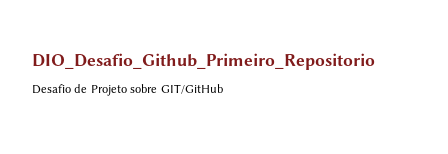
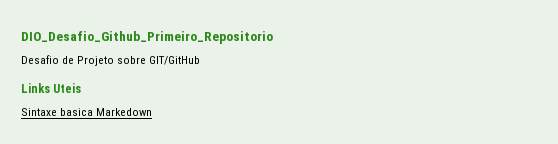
(223, 89) none -> [21,83,82,93] [21,108,153,116] // Links Uteis // Sintaxe basica Markedown

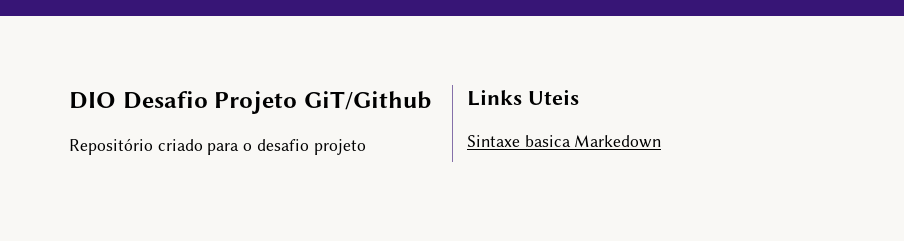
[21,31,273,44] [21,55,201,66] DIO_Desafio_Github_Primeiro_Repositorio // Desafio de Projeto sobre GIT/GitHub -> [69,91,431,114] [69,138,366,155] DIO Desafio Projeto GiT/Github // Repositório criado para o desafio projeto

